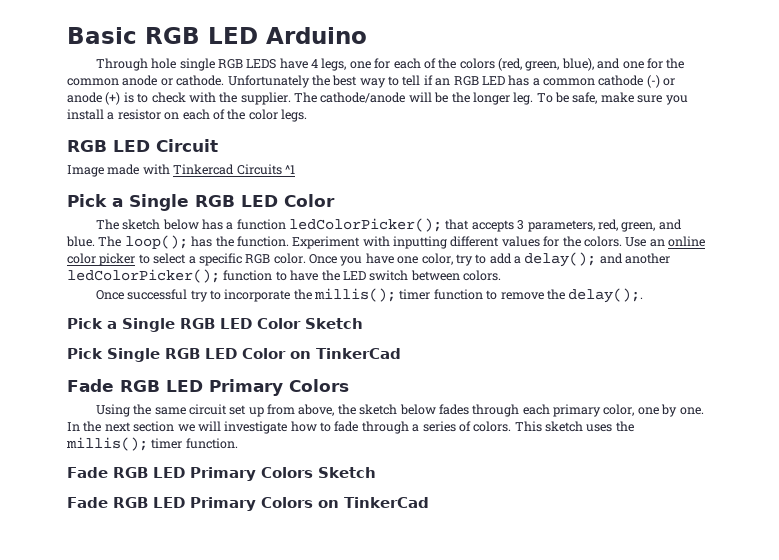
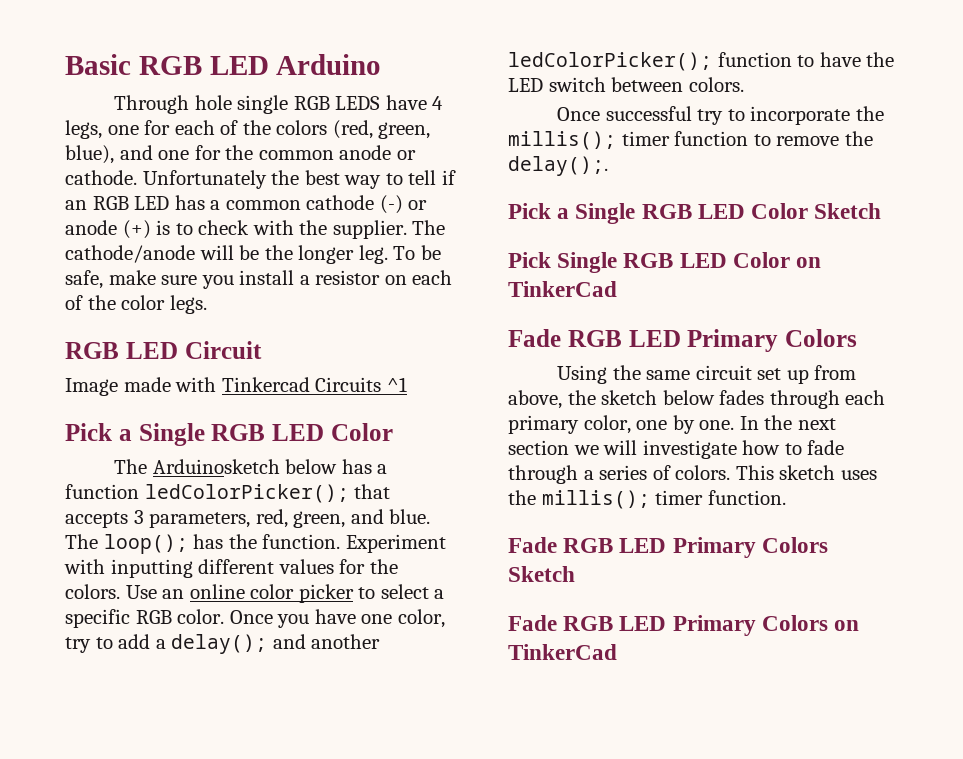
[122,219,161,230] sketch -> [152,459,280,474] Arduinosketch

